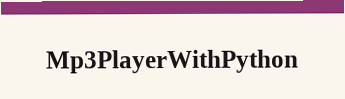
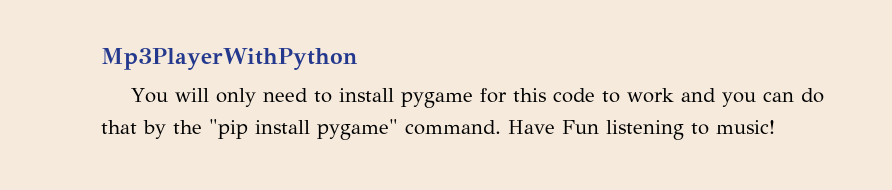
(299, 61) none -> [131,88,825,108] [101,119,775,140] // You will only need to install pygame for this code to work and you can do that by the "pip install pygame" command. Have Fun listening to music!

